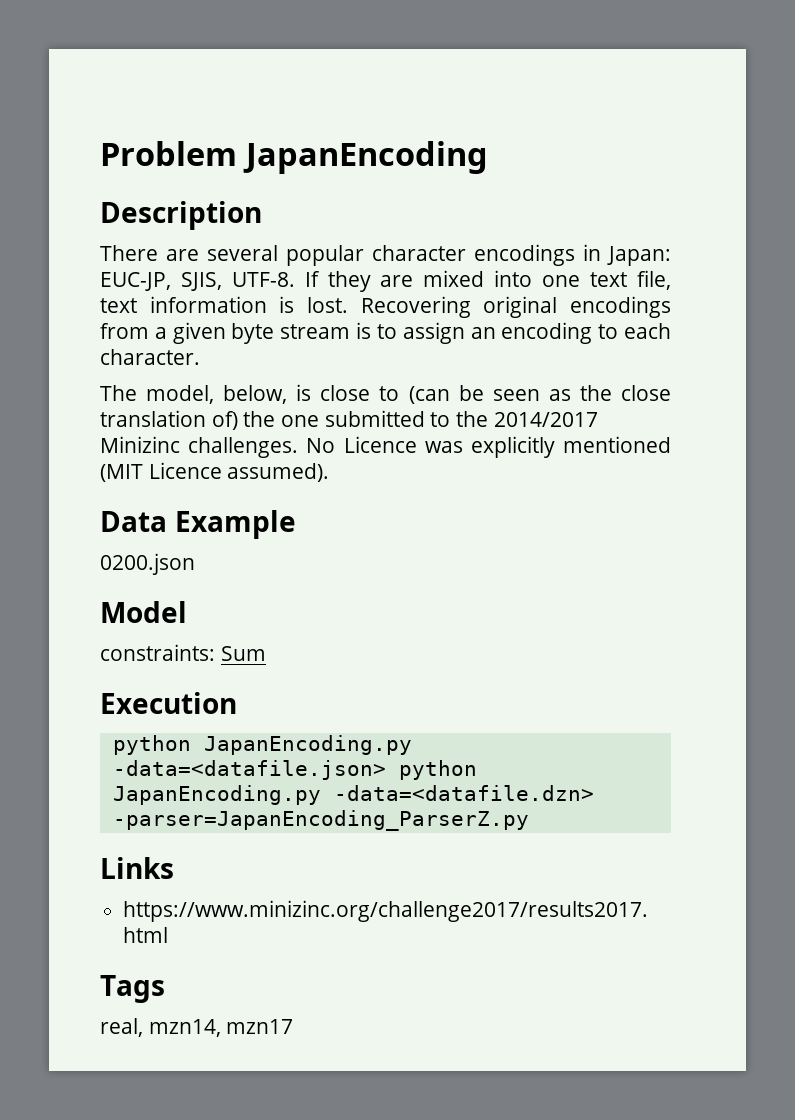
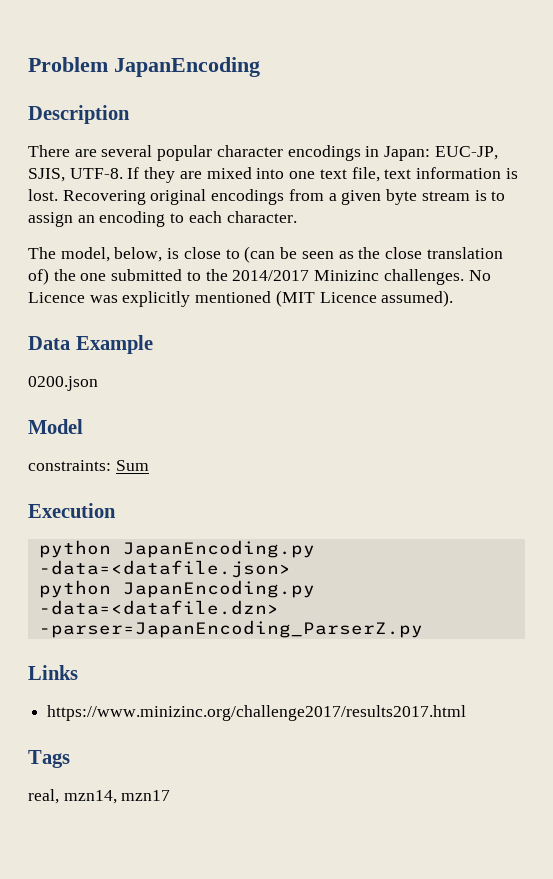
(386, 770) none -> (291, 569) //

